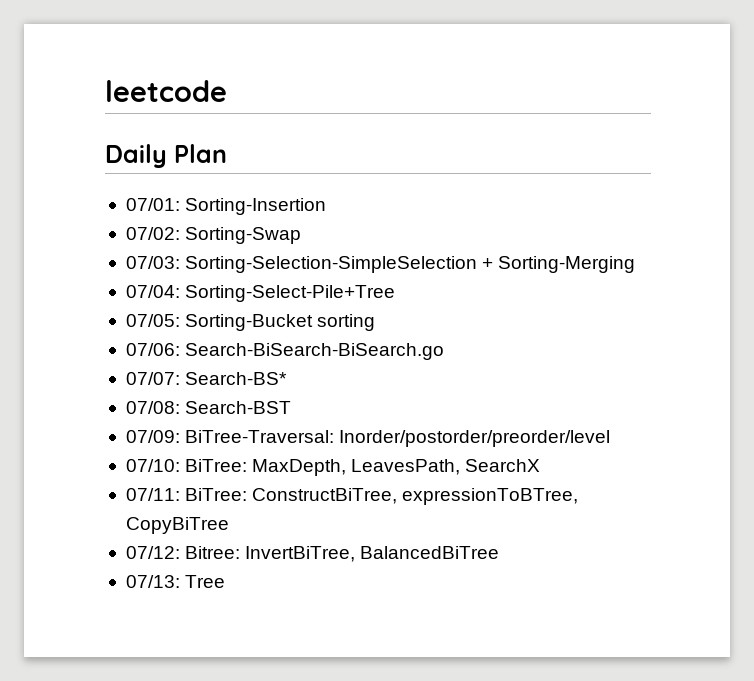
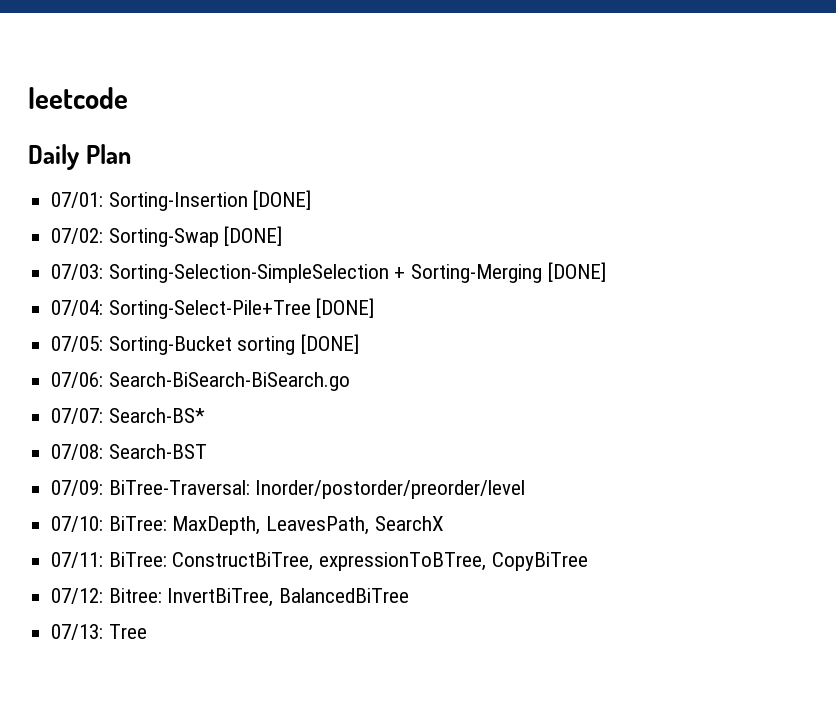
(327, 206) none -> [253,190,312,210] [DONE]
(302, 235) none -> [224,226,283,246] [DONE]
(636, 264) none -> [547,262,606,282] [DONE]
(396, 293) none -> [316,298,375,318] [DONE]
(376, 322) none -> [301,334,360,354] [DONE]

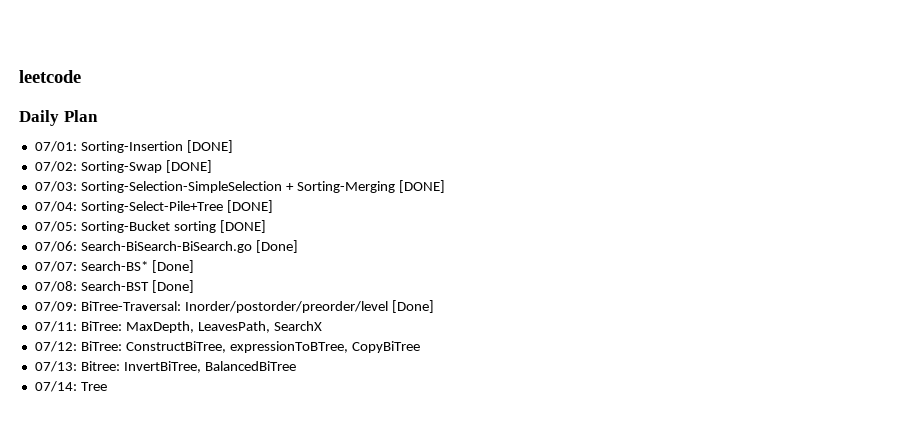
(350, 381) none -> [255,240,298,253] [Done]
(205, 415) none -> [151,260,194,273] [Done]
(207, 451) none -> [151,280,194,293] [Done]
[51,516,104,532] // 07/10: -> [391,300,434,313] [34,321,77,332] [Done] // 07/11:
[51,552,104,568] 07/11: -> [34,341,77,352] 07/12:
[51,588,104,604] 07/12: -> [34,361,77,372] 07/13:
[51,624,104,640] 07/13: -> [34,381,77,392] 07/14:

